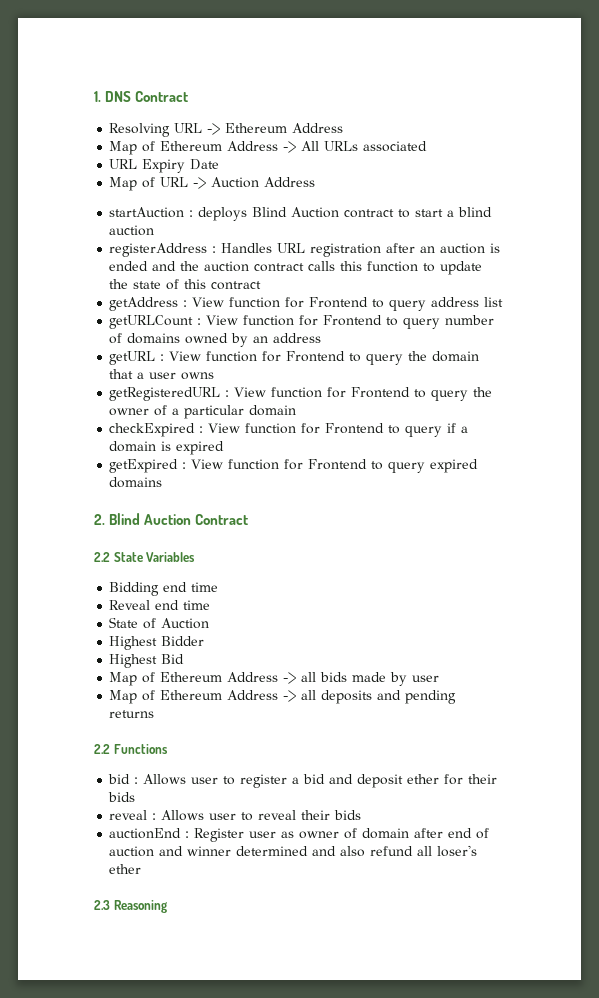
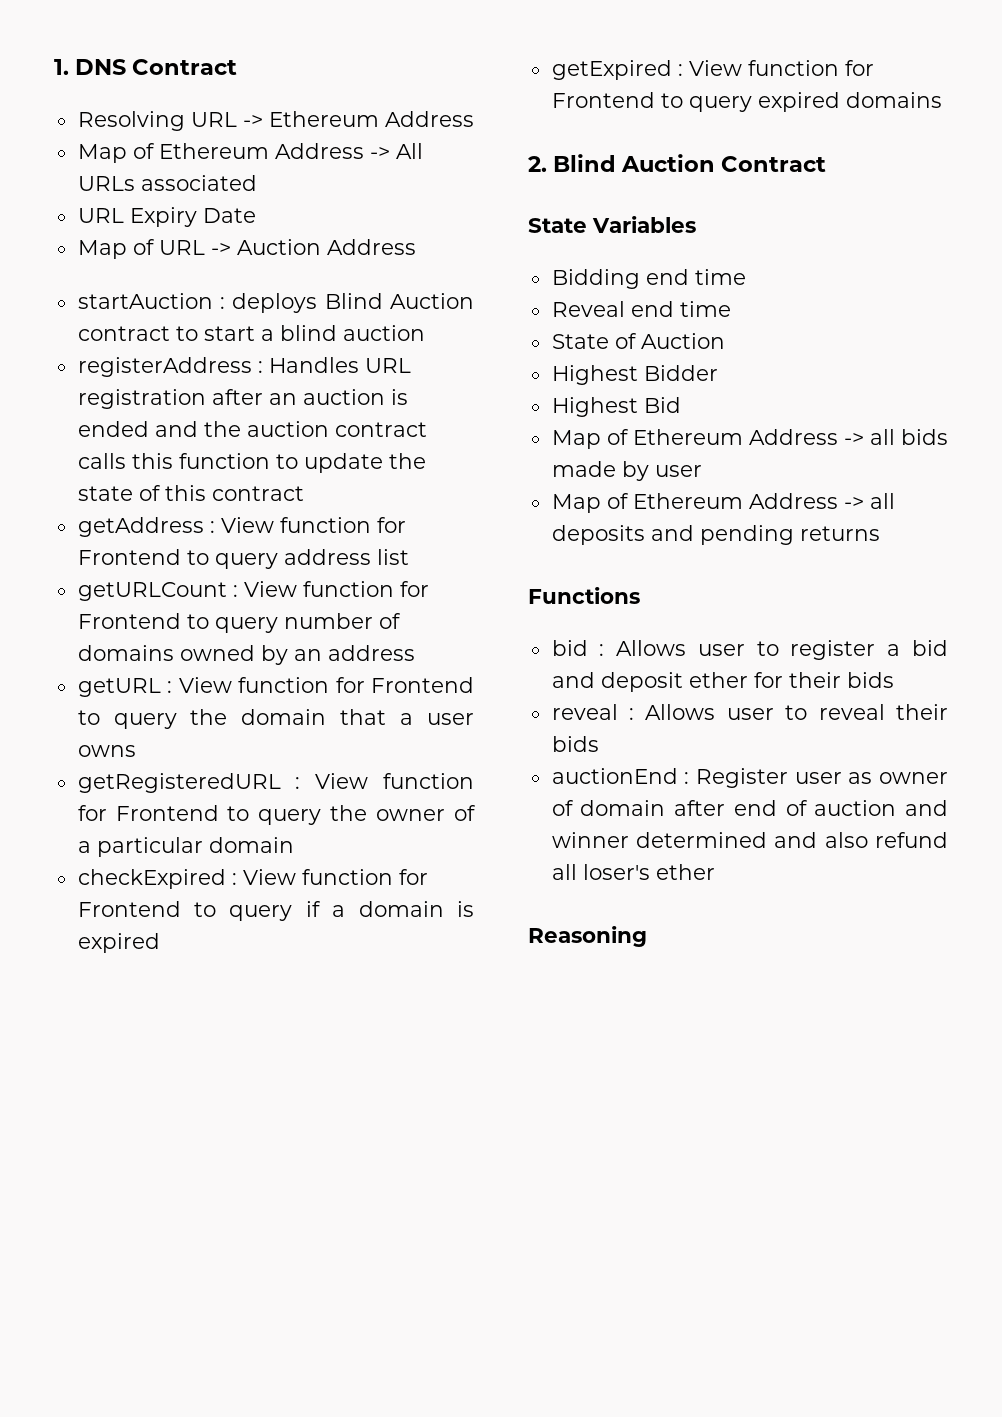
[94,552,110,562] 2.2 -> (827, 164) none
[94,744,110,754] 2.2 -> (880, 533) none
[94,900,110,910] 2.3 -> (715, 872) none

